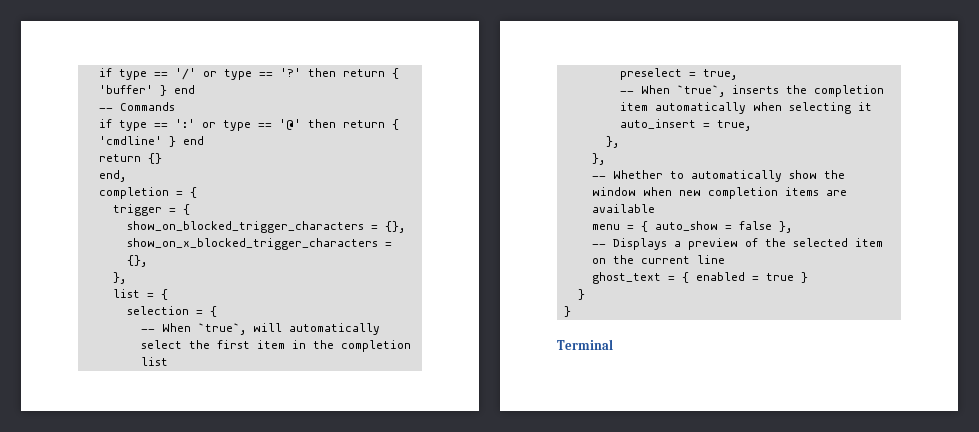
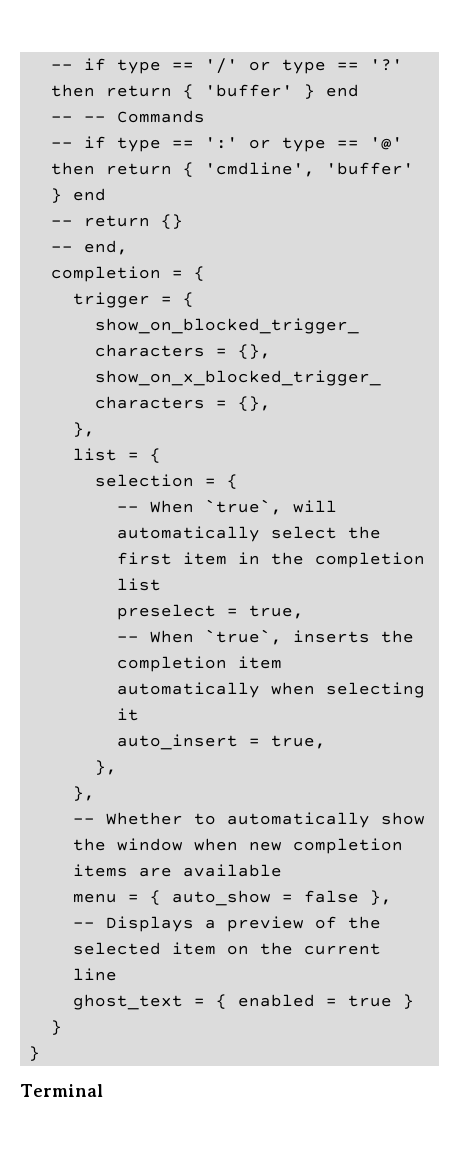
(99, 72) none -> [51,64,73,70] --
(114, 109) none -> [84,116,106,122] --
(176, 106) none -> [51,142,73,148] --
[99,136,205,147] 'cmdline' } end // -> [205,162,414,177] [51,188,106,203] [51,220,73,226] 'cmdline', 'buffer' } end // --
(163, 158) none -> [51,246,73,252] --

